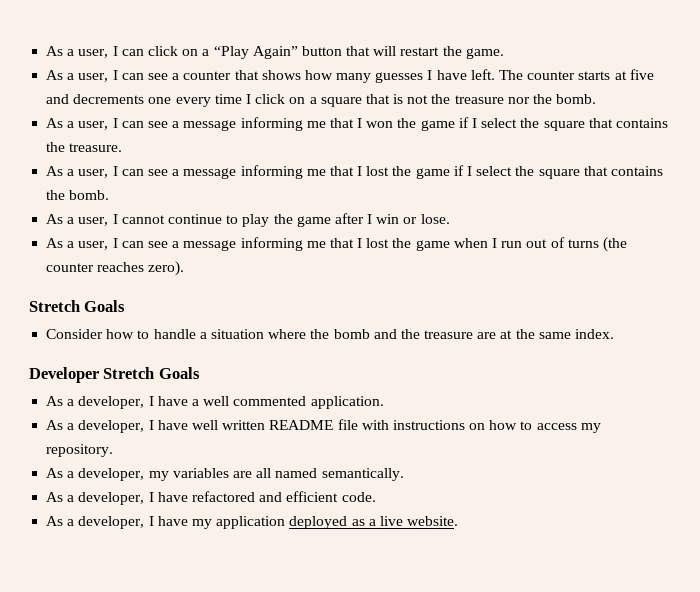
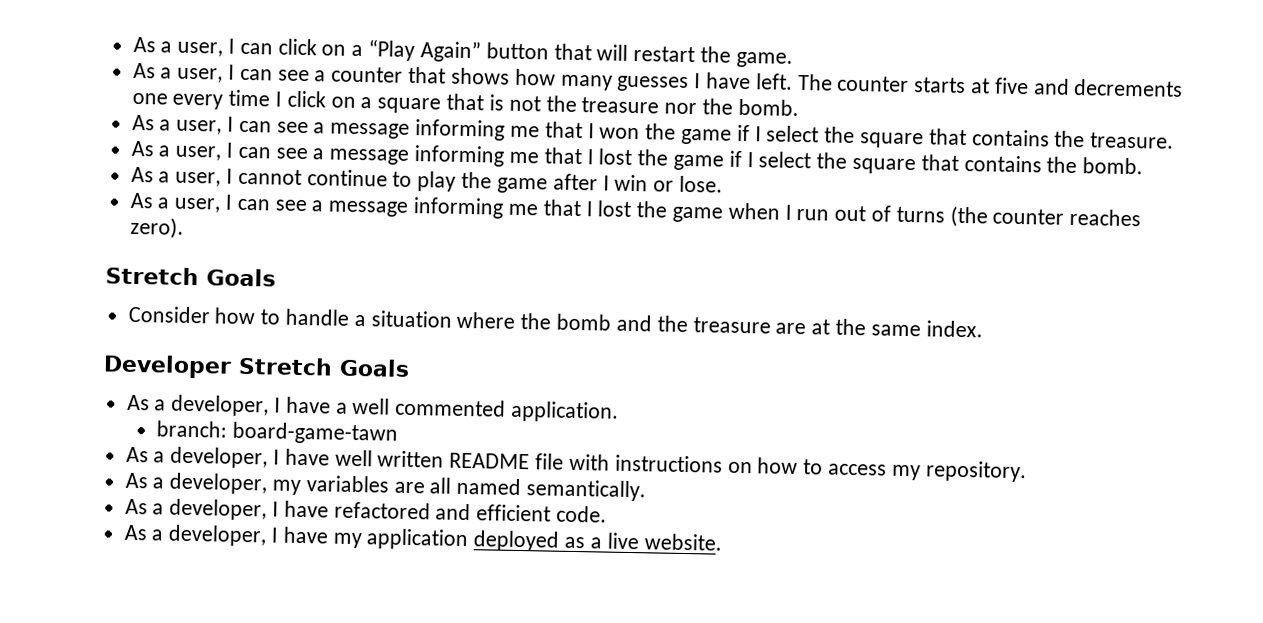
(384, 402) none -> [155,420,398,445] // branch: board-game-tawn

